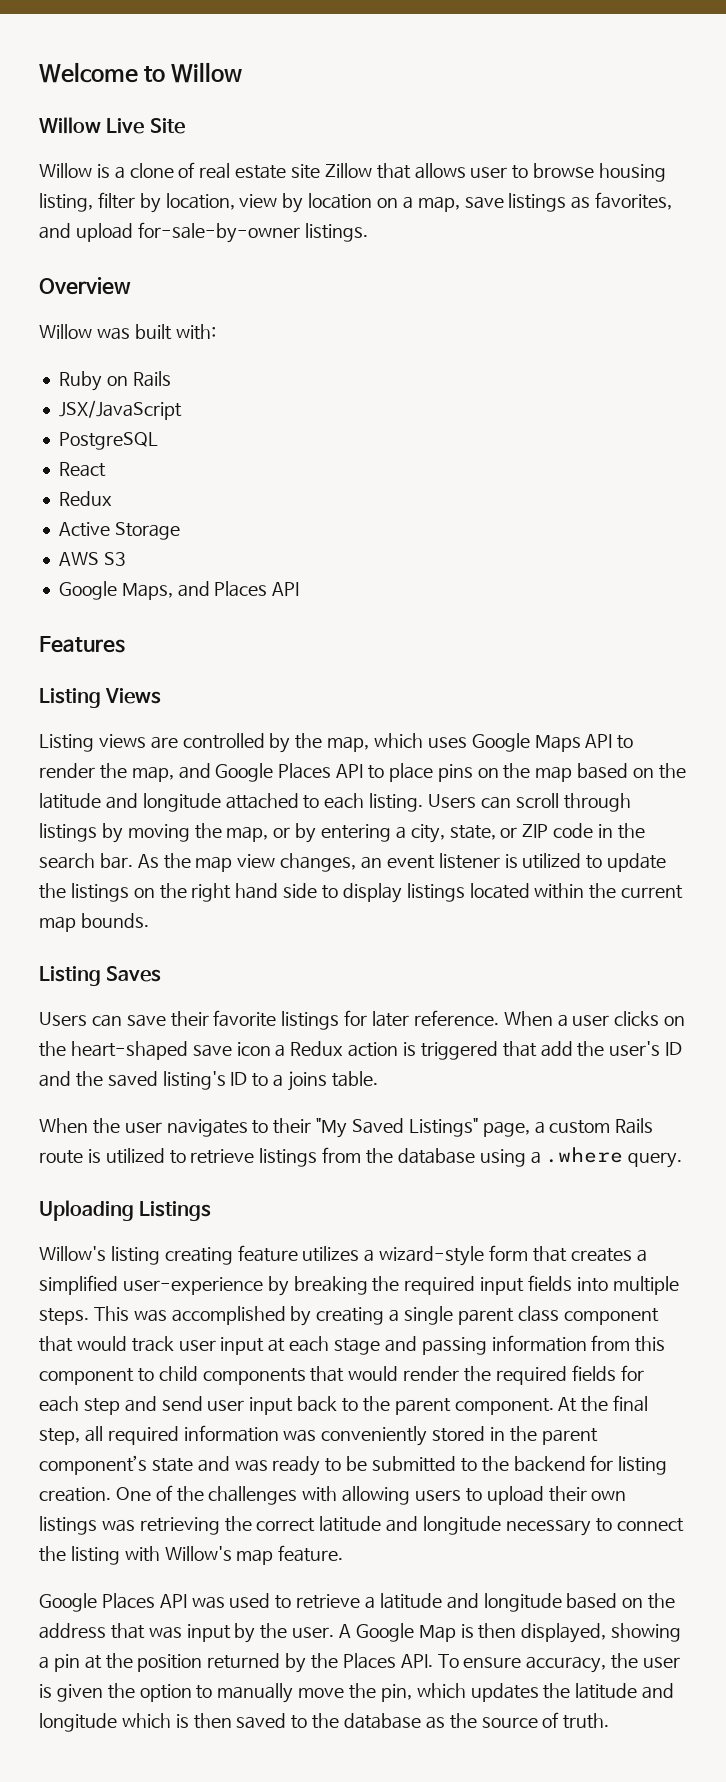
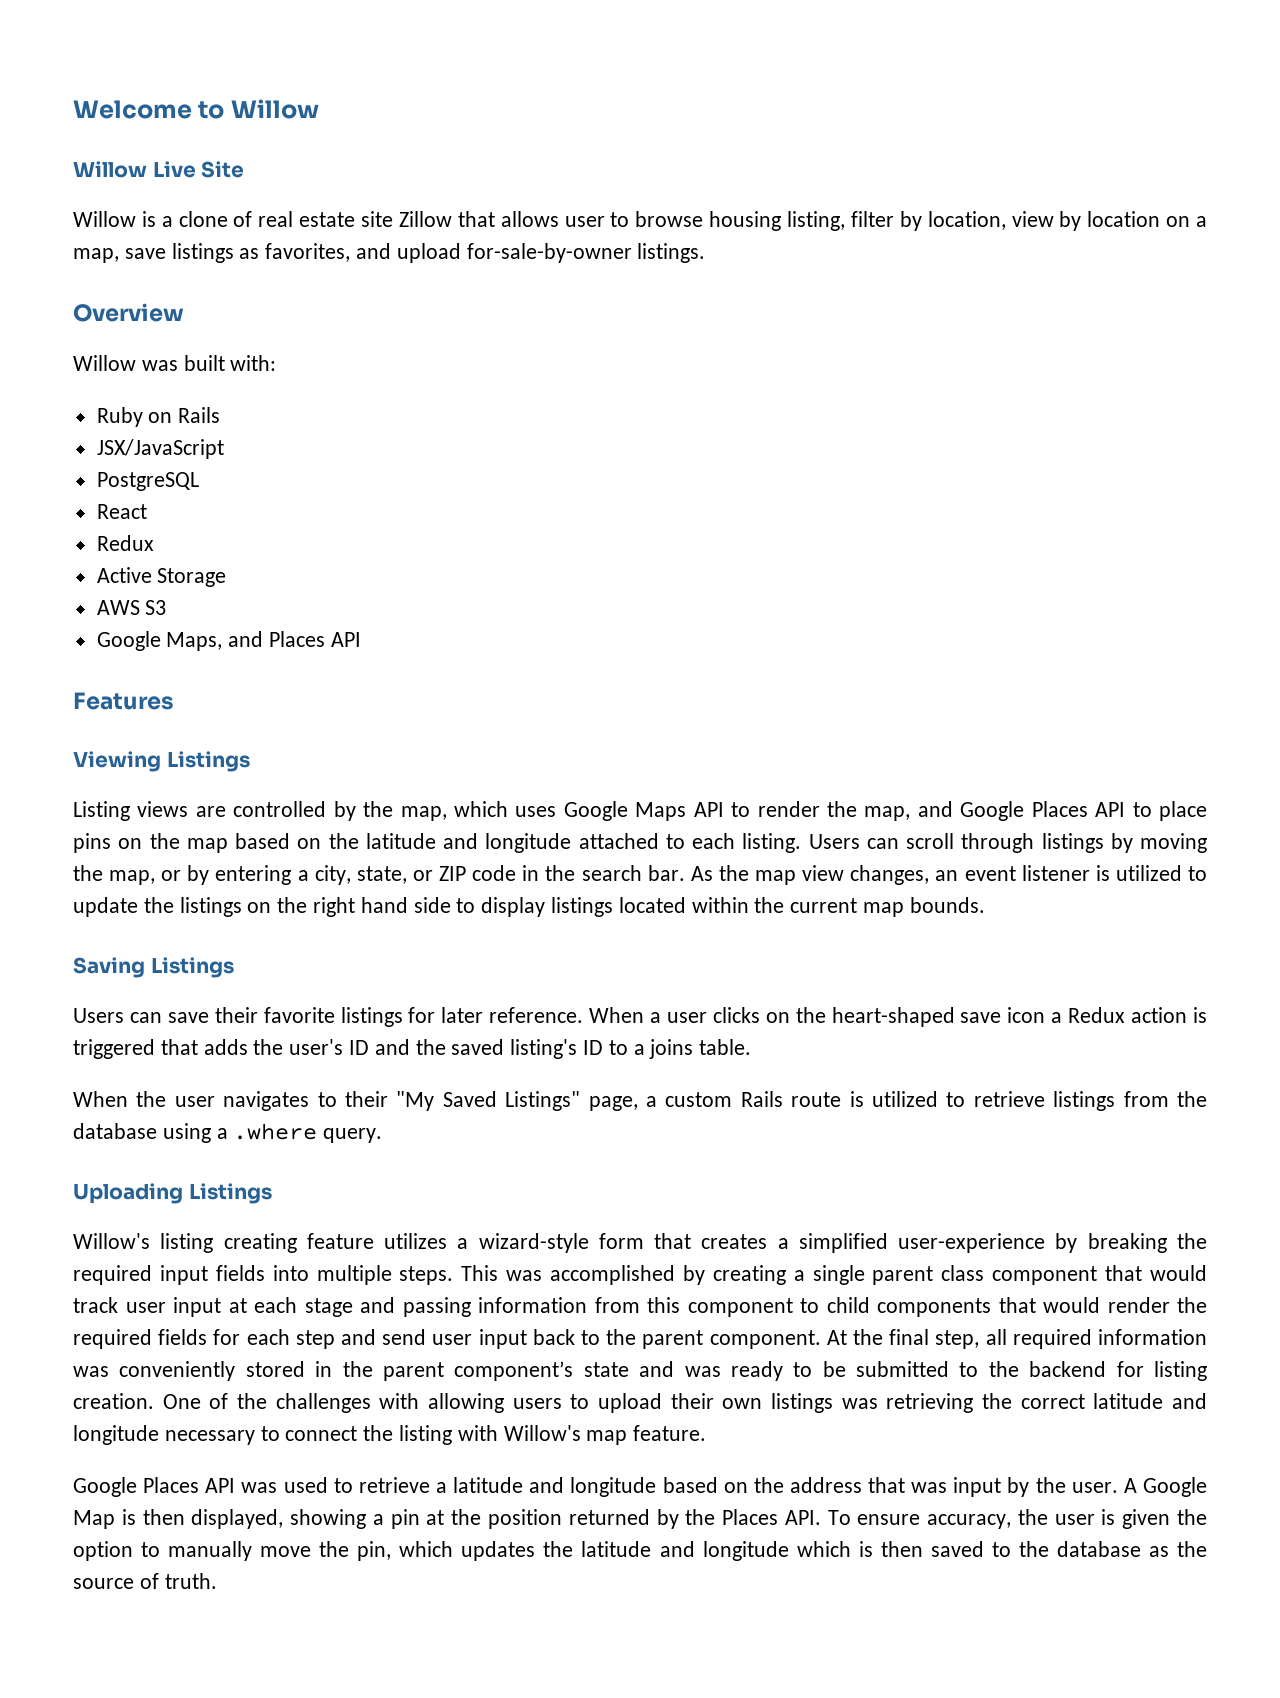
[39,688,162,708] Listing Views -> [73,751,250,772] Viewing Listings
[39,966,162,986] Listing Saves -> [73,957,234,978] Saving Listings
[540,1041,573,1057] add -> [203,1039,248,1055] adds

